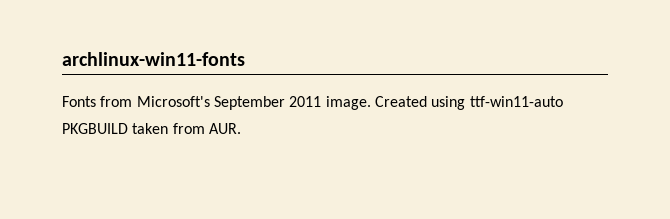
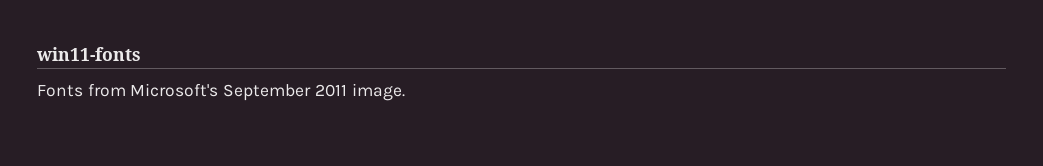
[62,52,245,66] archlinux-win11-fonts -> [36,47,141,61] win11-fonts
[374,96,563,110] [62,123,241,134] Created using ttf-win11-auto PKGBUILD taken from AUR. -> (405, 92) none

